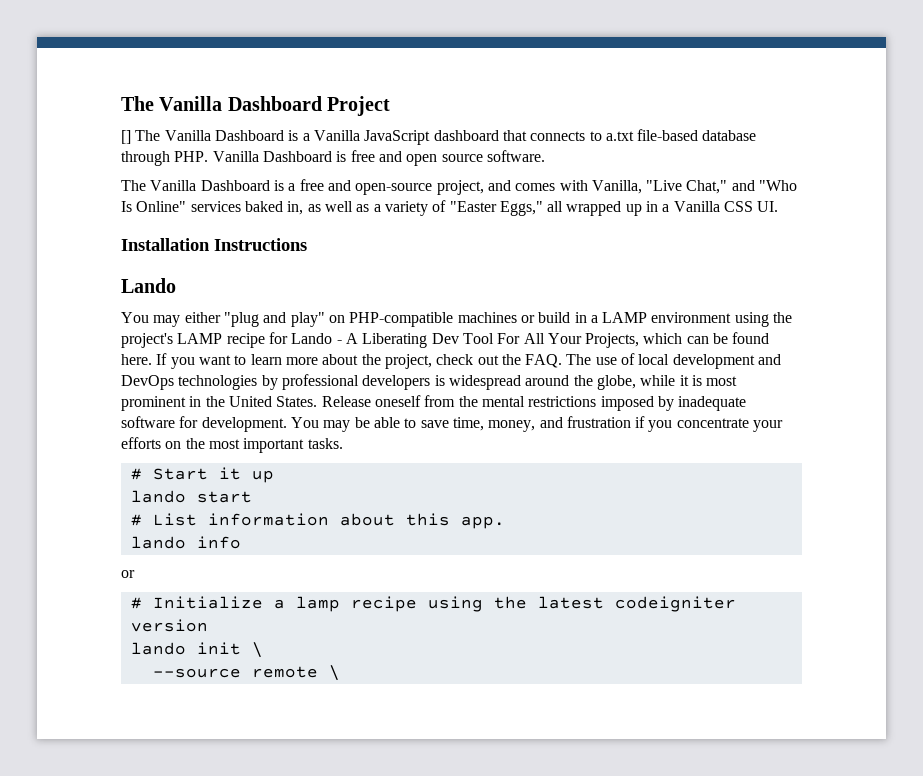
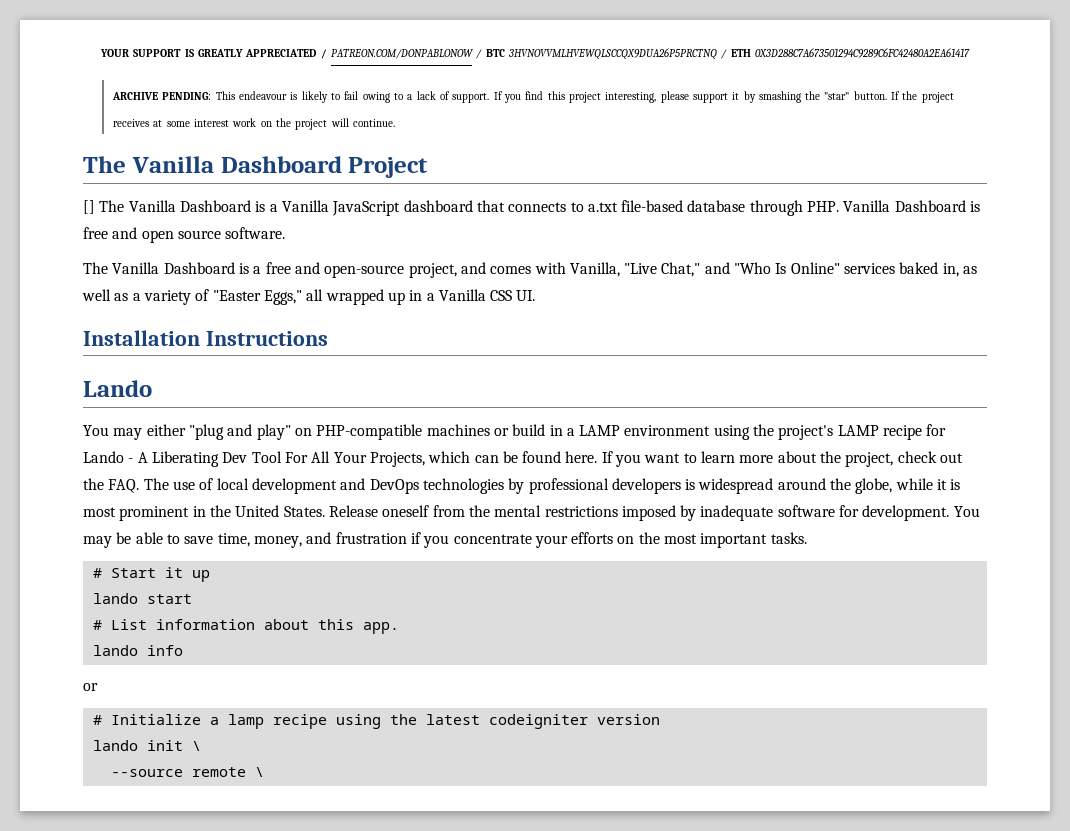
(121, 103) none -> [100,48,970,60] [112,91,954,103] [113,118,396,130] YOUR SUPPORT IS GREATLY APPRECIATED / PATREON.COM/DONPABLONOW / BTC 3HVNOVVMLHVEWQLSCCQX9DUA26P5PRCTNQ / ETH 0X3D288C7A673501294C9289C6FC42480A2EA61417 // ARCHIVE PENDING: This endeavour is likely to fail owing to a lack of support. If you find this project interesting, please support it by smashing the "star" button. If the project receives at some interest work on the project will continue. //

